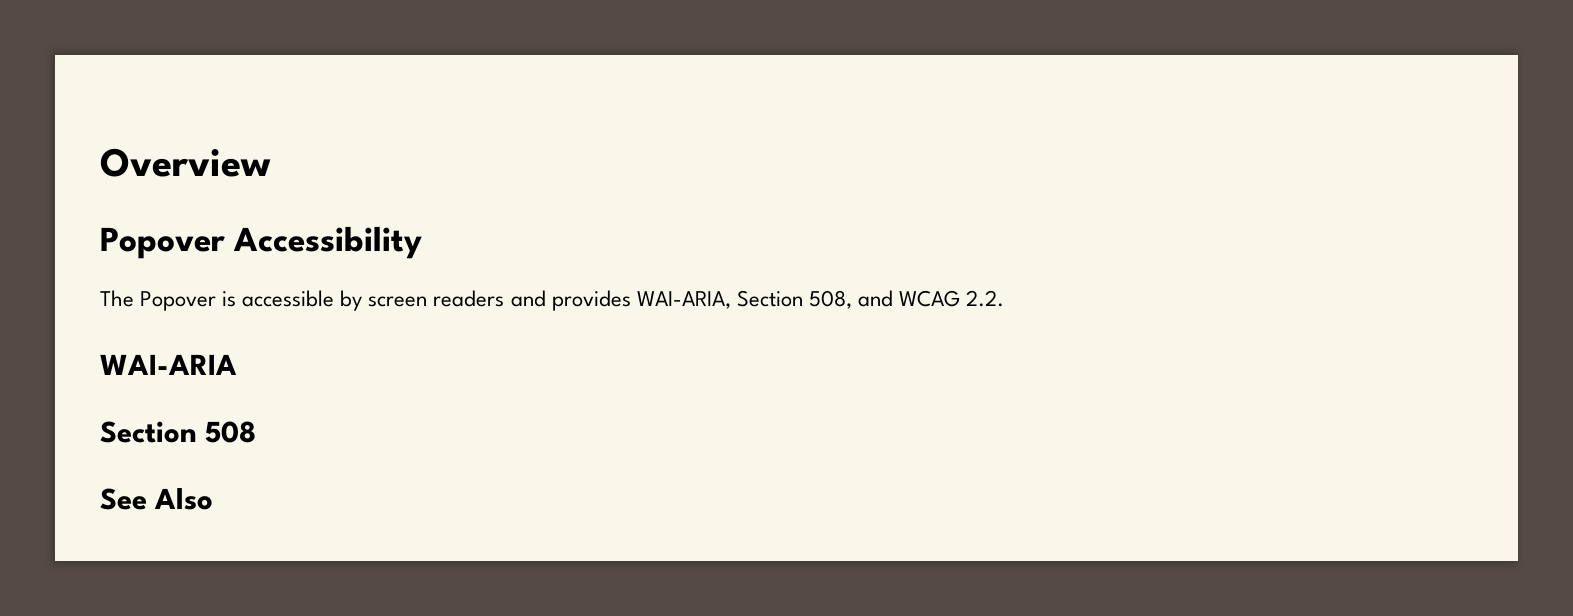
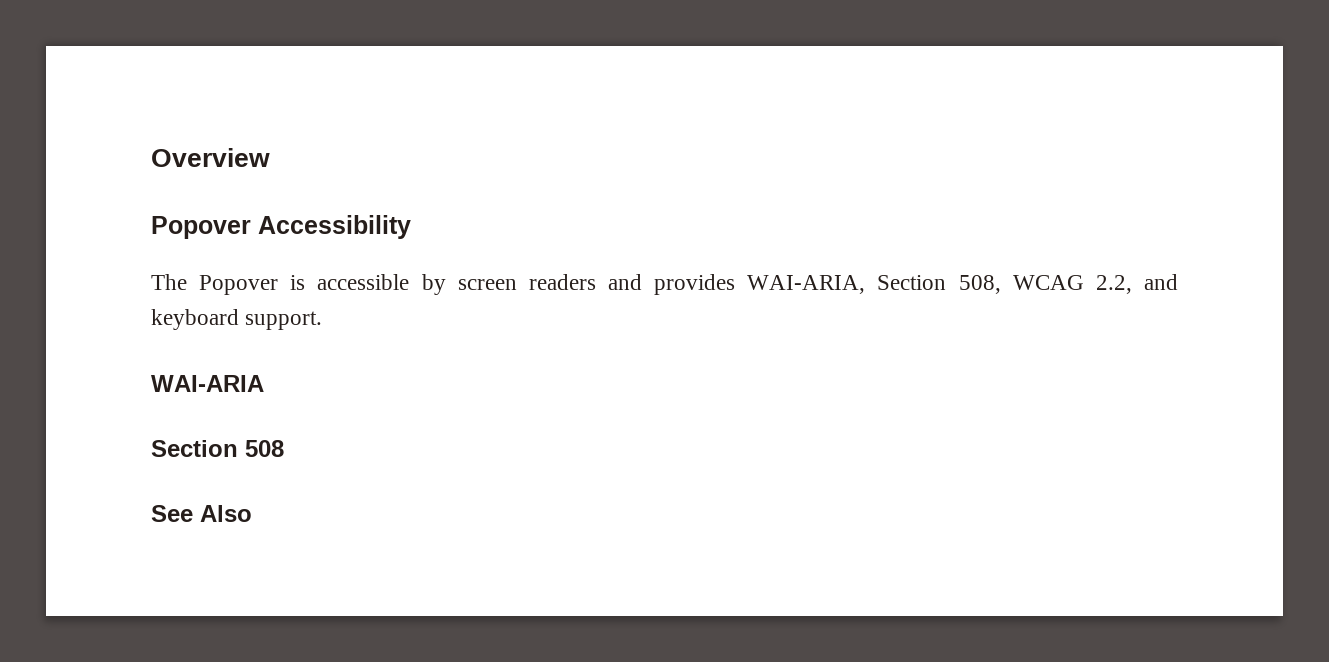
[857,290,1005,307] and WCAG 2.2. -> [1012,274,1178,294] [151,309,323,330] WCAG 2.2, and keyboard support.

